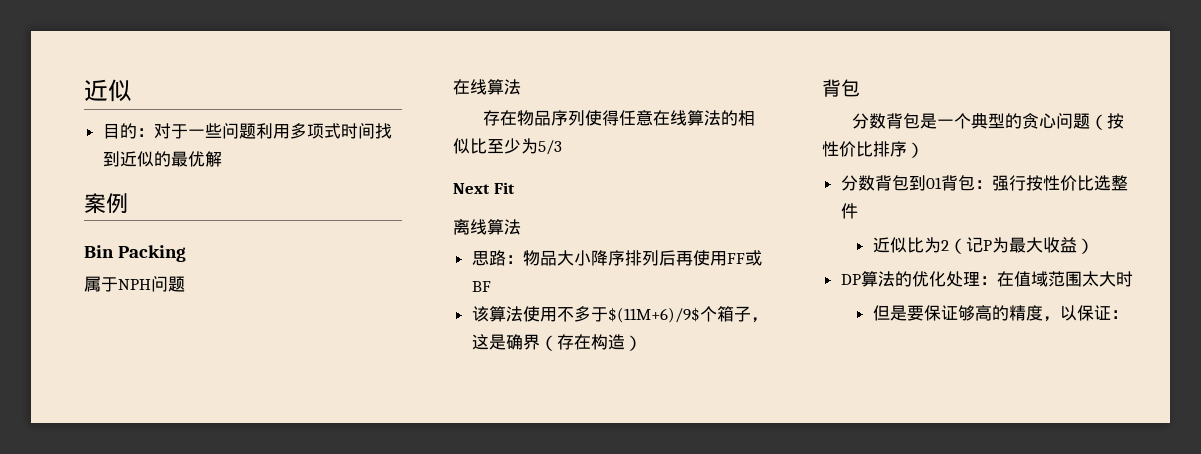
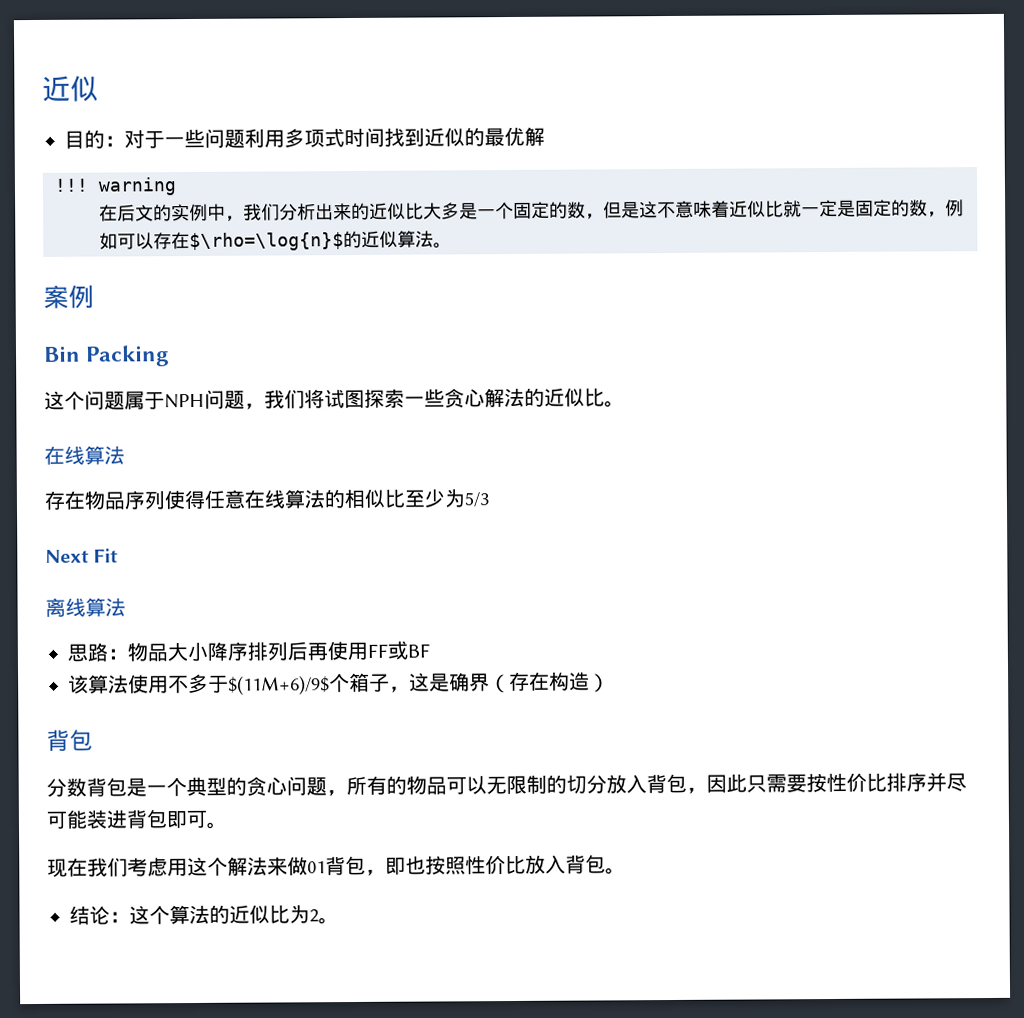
(222, 159) none -> [54,177,177,196] [99,199,964,222] [99,230,452,252] // !!! warning // 在后文的实例中，我们分析出来的近似比大多是一个固定的数，但是这不意味着近似比就一定是固定的数，例如可以存在$\rho=\log{n}$的近似算法。
(187, 253) none -> [44,390,125,410] 这个问题
(185, 284) none -> [244,387,625,410] ，我们将试图探索一些贪心解法的近似比。
[1090,113,1125,130] [822,141,924,158] [840,175,1128,191] [840,203,858,219] [872,237,1094,254] [840,271,1133,287] [872,305,1128,322] （按性价比排序） // 分数背包到01背包：强行按性价比选整件 // 近似比为2（记P为最大收益） // DP算法的优化处理：在值域范围太大时 // 但是要保证够高的精度，以保证： -> [326,772,967,797] [46,809,228,829] [47,854,626,878] [69,904,339,925] ，所有的物品可以无限制的切分放入背包，因此只需要按性价比排序并尽可能装进背包即可。 // 现在我们考虑用这个解法来做01背包，即也按照性价比放入背包。 // 结论：这个算法的近似比为2。

